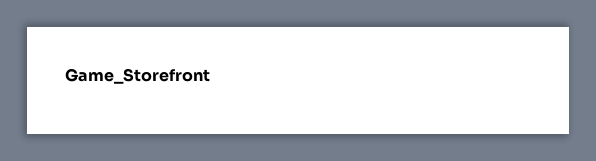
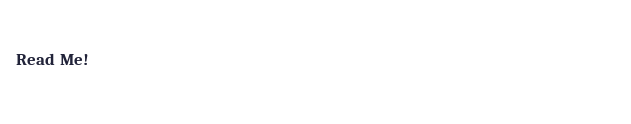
[65,68,210,84] Game_Storefront -> [16,53,89,65] Read Me!

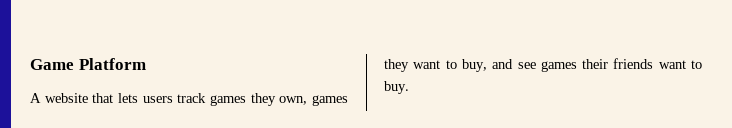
[16,53,89,65] Read Me! -> [30,58,146,70] [30,93,348,106] [384,58,702,72] [384,81,409,94] Game Platform // A website that lets users track games they own, games they want to buy, and see games their friends want to buy.

